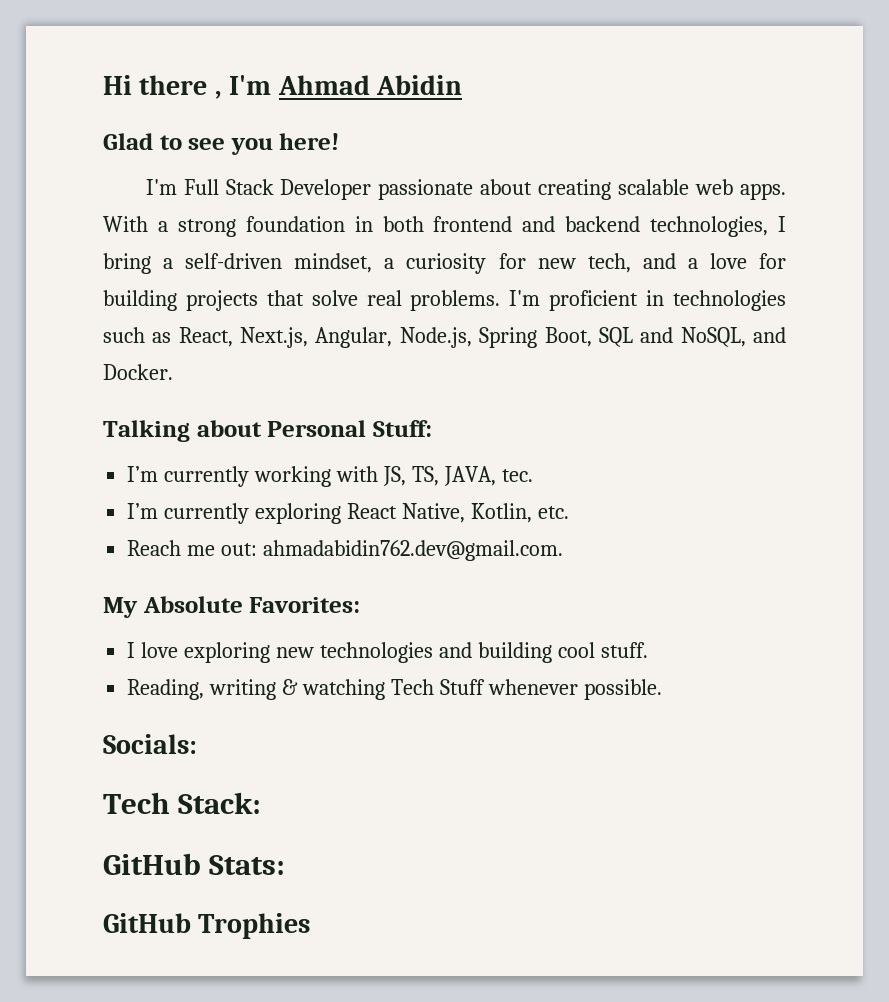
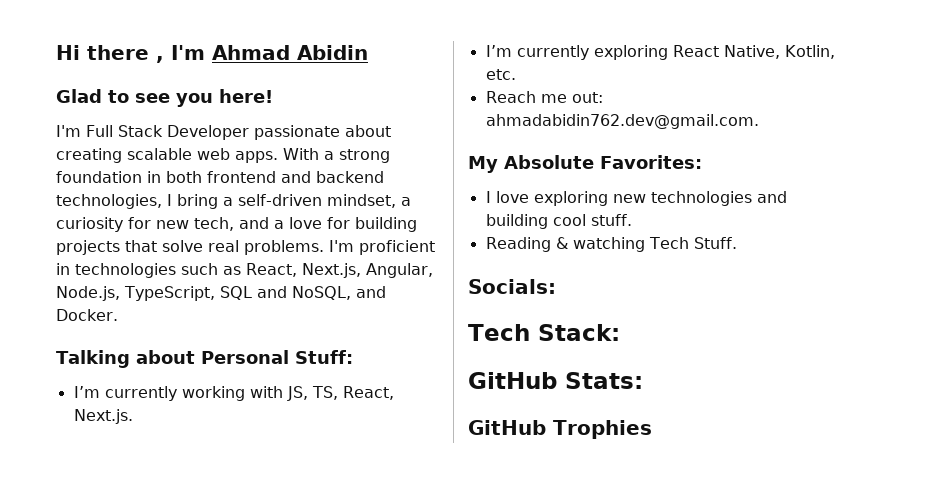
[479,327,592,348] Spring Boot, -> [124,286,215,301] TypeScript,
[443,466,533,486] JAVA, tec. -> [342,386,394,400] [73,409,133,424] React, Next.js.
[127,679,277,700] Reading, writing -> [485,237,551,252] Reading
[439,679,662,700] Stuff whenever possible. -> [693,237,737,249] Stuff.

